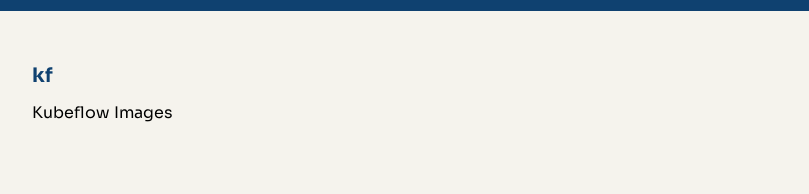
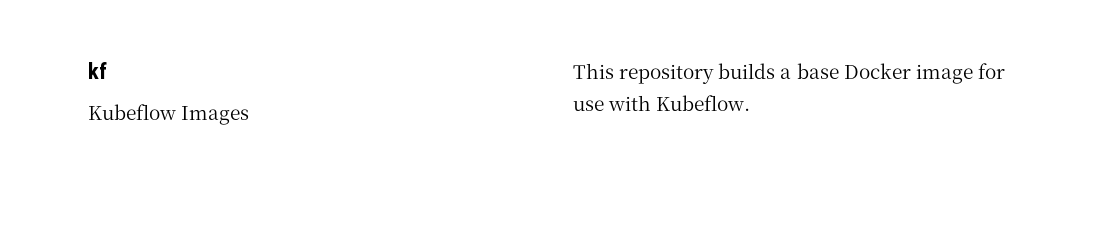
(174, 114) none -> [573,63,1005,84] [573,95,751,111] // This repository builds a base Docker image for use with Kubeflow.

